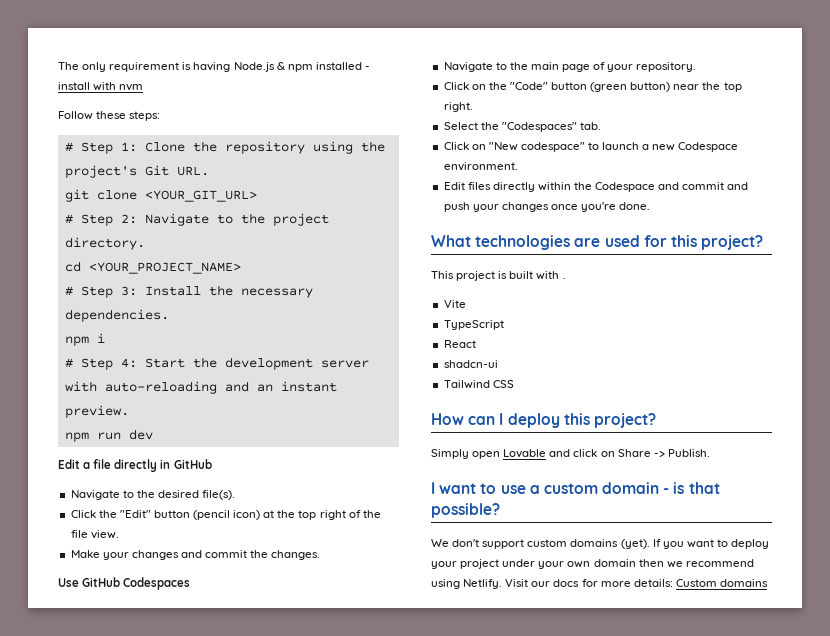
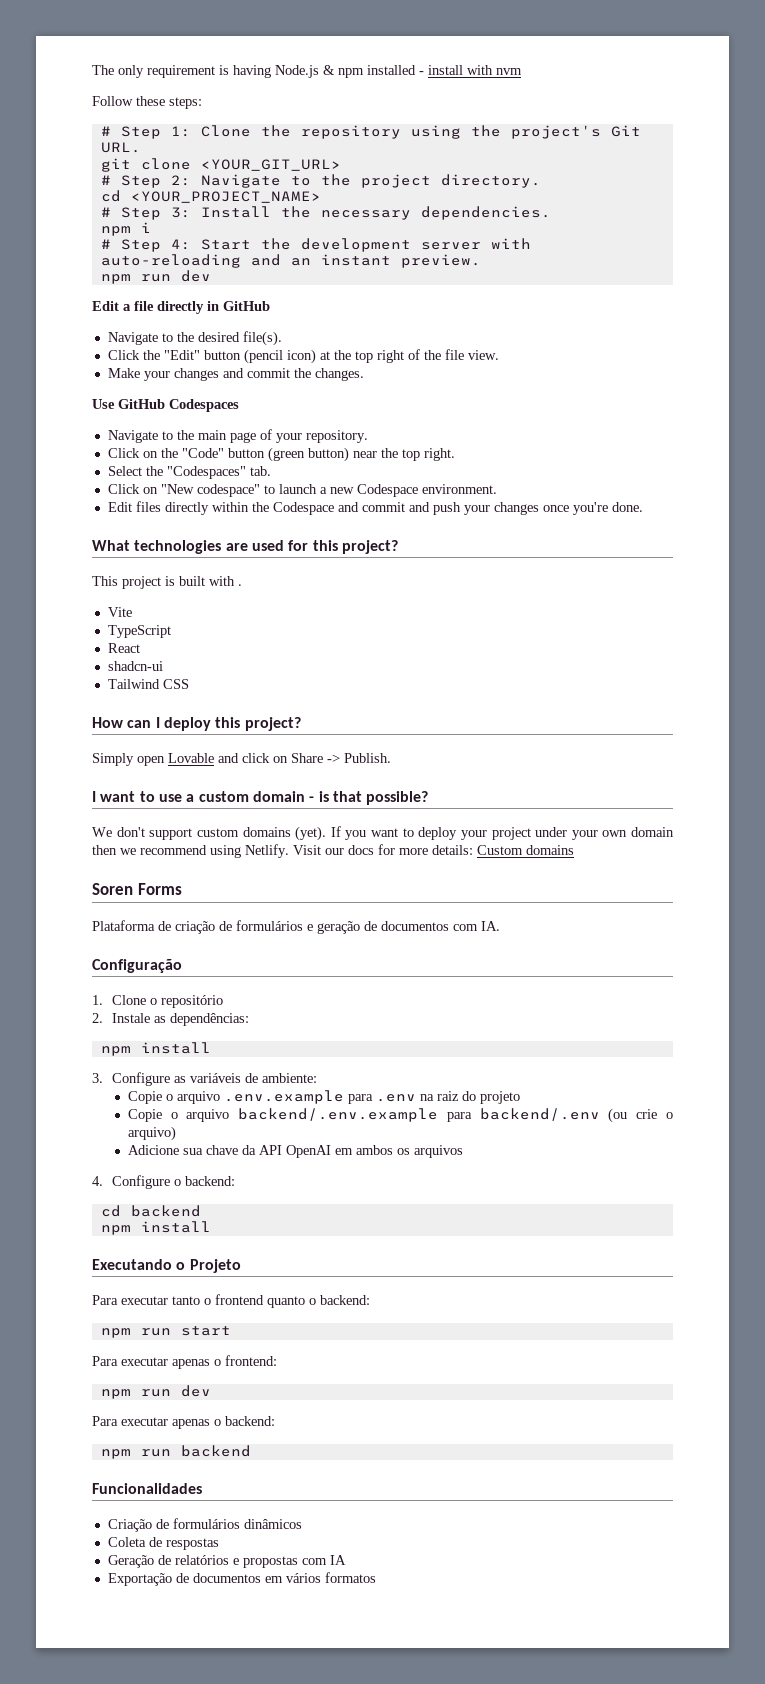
(768, 583) none -> [92,883,182,895] [92,920,500,934] [92,959,182,973] [92,995,223,1008] [92,1013,249,1026] [100,1042,211,1056] [92,1072,317,1086] [127,1090,520,1104] [127,1108,673,1123] [127,1126,176,1141] [127,1145,463,1158] [92,1175,235,1189] [100,1205,201,1217] [100,1221,211,1235] [92,1259,241,1273] [92,1294,370,1308] [100,1326,231,1338] [92,1355,277,1369] [100,1385,211,1399] [92,1416,275,1429] [100,1445,251,1459] [92,1483,202,1494] [107,1518,302,1532] [107,1537,219,1550] [107,1555,346,1568] [107,1572,376,1586] // Soren Forms // Plataforma de criação de formulários e geração de documentos com IA. // Configuração // 1. Clone o repositório // 2. Instale as dependências: // npm install // 3. Configure as variáveis de ambiente: // Copie o arquivo .env.example para .env na raiz do projeto // Copie o arquivo backend/.env.example para backend/.env (ou crie o arquivo) // Adicione sua chave da API OpenAI em ambos os arquivos // 4. Configure o backend: // cd backend // npm install // Executando o Projeto // Para executar tanto o frontend quanto o backend: // npm run start // Para executar apenas o frontend: // npm run dev // Para executar apenas o backend: // npm run backend // Funcionalidades // Criação de formulários dinâmicos // Coleta de respostas // Geração de relatórios e propostas com IA // Exportação de documentos em vários formatos

